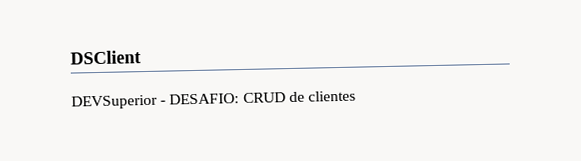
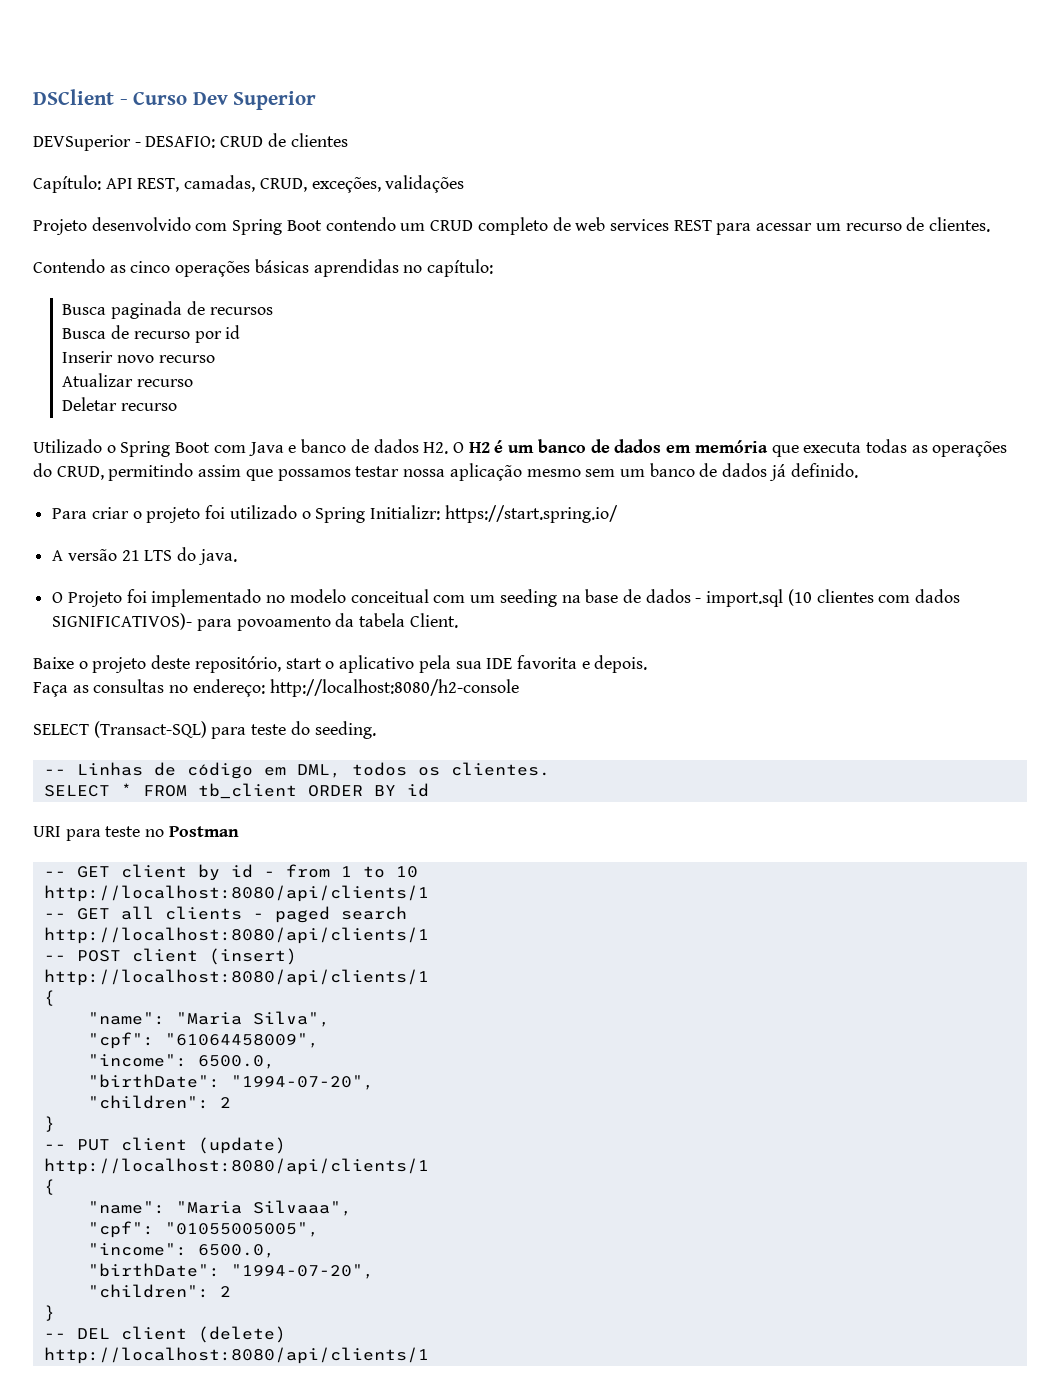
(141, 57) none -> [119,91,317,110] - Curso Dev Superior
(356, 96) none -> [33,175,465,193] [33,217,991,235] [33,259,494,277] [62,301,273,319] [62,325,241,343] [62,351,215,363] [62,373,194,387] [62,397,178,411] [33,439,1008,457] [33,463,858,481] [52,505,618,523] [52,547,237,565] [52,589,961,607] [52,613,458,631] [33,655,648,673] [33,679,519,697] [33,721,376,739] [43,762,550,779] [43,783,429,799] [33,826,239,841] [43,864,418,881] [43,885,429,902] [43,906,407,923] [43,927,429,944] [43,948,297,965] [43,969,429,986] [43,990,55,1006] [87,1011,330,1027] [87,1032,319,1049] [87,1054,275,1069] [87,1074,374,1090] [87,1095,231,1109] [43,1116,55,1132] [43,1137,286,1154] [43,1158,429,1175] [43,1179,55,1195] [87,1200,352,1216] [87,1221,319,1238] [87,1243,275,1258] [87,1263,374,1279] [87,1284,231,1298] [43,1305,55,1321] [43,1326,286,1343] [43,1347,429,1364] // Capítulo: API REST, camadas, CRUD, exceções, validações // Projeto desenvolvido com Spring Boot contendo um CRUD completo de web services REST para acessar um recurso de clientes. // Contendo as cinco operações básicas aprendidas no capítulo: // Busca paginada de recursos // Busca de recurso por id // Inserir novo recurso // Atualizar recurso // Deletar recurso // Utilizado o Spring Boot com Java e banco de dados H2. O H2 é um banco de dados em memória que executa todas as operações do CRUD, permitindo assim que possamos testar nossa aplicação mesmo sem um banco de dados já definido. // Para criar o projeto foi utilizado o Spring Initializr: https://start.spring.io/ // A versão 21 LTS do java. // O Projeto foi implementado no modelo conceitual com um seeding na base de dados - import.sql (10 clientes com dados SIGNIFICATIVOS)- para povoamento da tabela Client. // Baixe o projeto deste repositório, start o aplicativo pela sua IDE favorita e depois. // Faça as consultas no endereço: http://localhost:8080/h2-console // SELECT (Transact-SQL) para teste do seeding. // -- Linhas de código em DML, todos os clientes. // SELECT * FROM tb_client ORDER BY id // URI para teste no Postman // -- GET client by id - from 1 to 10 // http://localhost:8080/api/clients/1 // -- GET all clients - paged search // http://localhost:8080/api/clients/1 // -- POST client (insert) // http://localhost:8080/api/clients/1 // { // "name": "Maria Silva", // "cpf": "61064458009", // "income": 6500.0, // "birthDate": "1994-07-20", // "children": 2 // } // -- PUT client (update) // http://localhost:8080/api/clients/1 // { // "name": "Maria Silvaaa", // "cpf": "01055005005", // "income": 6500.0, // "birthDate": "1994-07-20", // "children": 2 // } // -- DEL client (delete) // http://localhost:8080/api/clients/1

